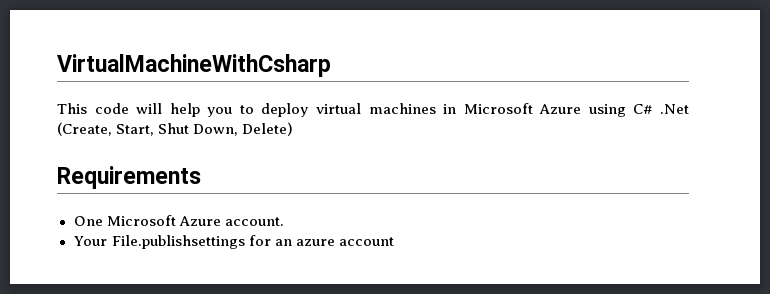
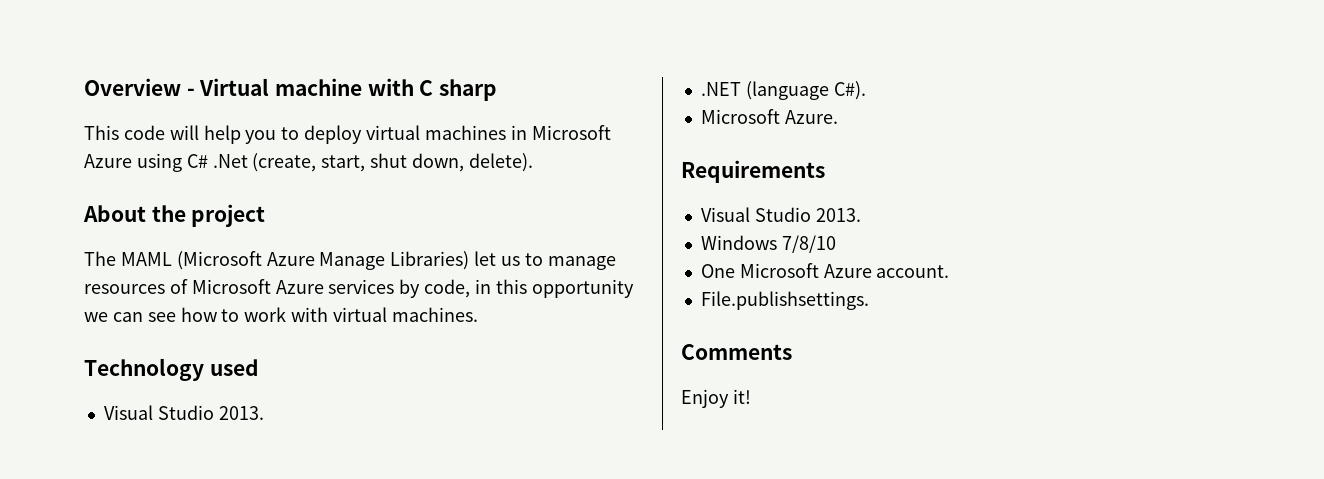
[57,54,331,77] VirtualMachineWithCsharp -> [84,78,498,101] Overview - Virtual machine with C sharp
[57,122,294,136] [57,166,201,189] [73,215,284,226] [73,235,394,249] (Create, Start, Shut Down, Delete) // Requirements // One Microsoft Azure account. // Your File.publishsettings for an azure account -> [252,153,533,172] [83,204,266,227] [84,251,616,270] [84,279,634,298] [84,307,478,322] [84,358,259,381] [103,405,264,420] [700,81,866,100] [700,109,838,124] [681,160,825,183] [700,207,861,222] [700,235,836,253] [700,263,950,278] [700,291,869,310] [681,344,792,360] [681,389,751,408] (create, start, shut down, delete). // About the project // The MAML (Microsoft Azure Manage Libraries) let us to manage resources of Microsoft Azure services by code, in this opportunity we can see how to work with virtual machines. // Technology used // Visual Studio 2013. // .NET (language C#). // Microsoft Azure. // Requirements // Visual Studio 2013. // Windows 7/8/10 // One Microsoft Azure account. // File.publishsettings. // Comments // Enjoy it!

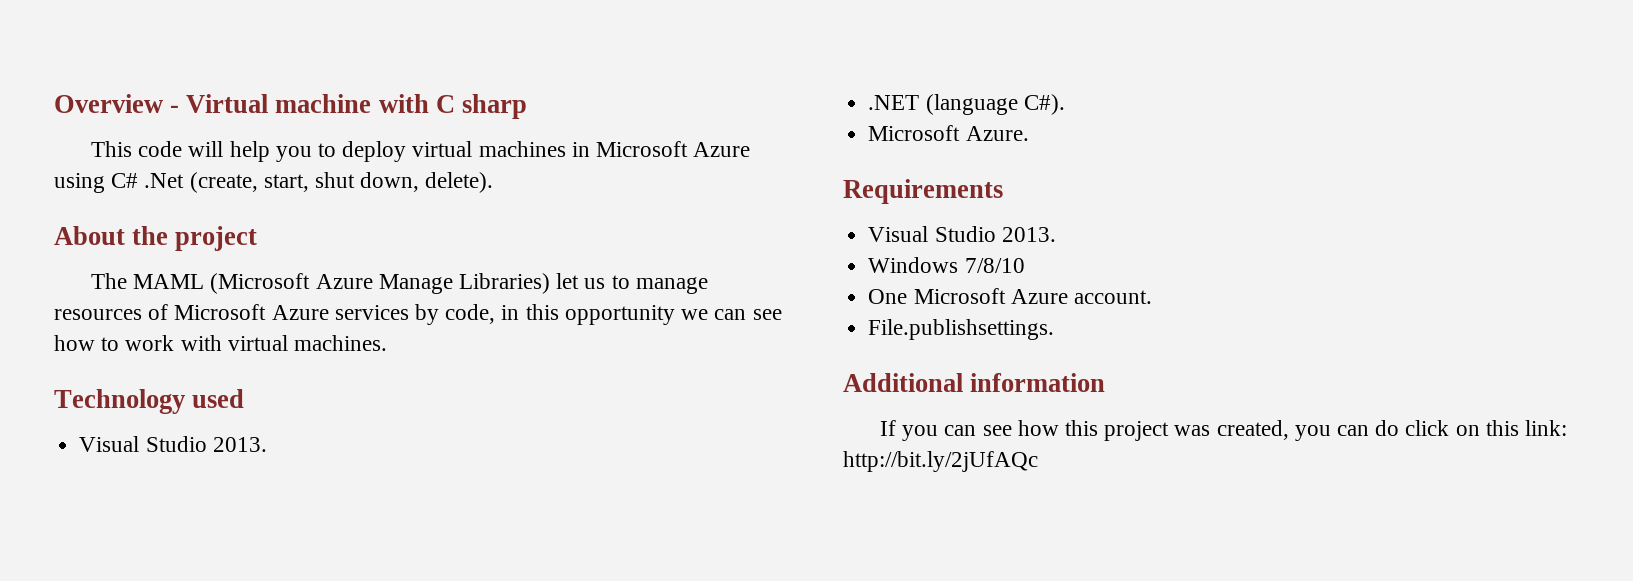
[681,344,792,360] [681,389,751,408] Comments // Enjoy it! -> [843,373,1106,392] [879,420,1568,441] [843,451,1038,472] Additional information // If you can see how this project was created, you can do click on this link: http://bit.ly/2jUfAQc

